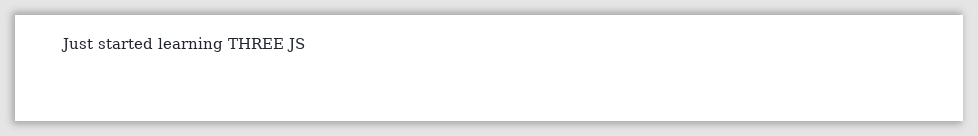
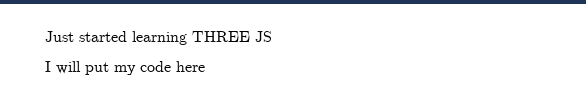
(305, 45) none -> [45,61,205,75] // I will put my code here

